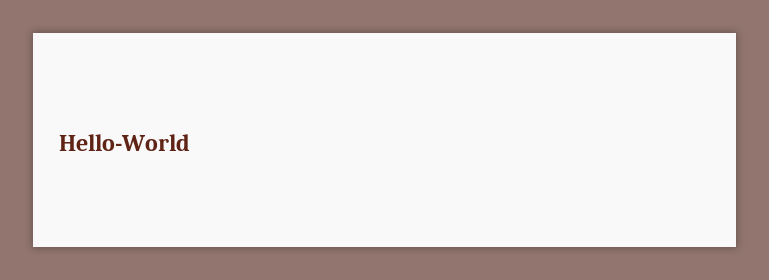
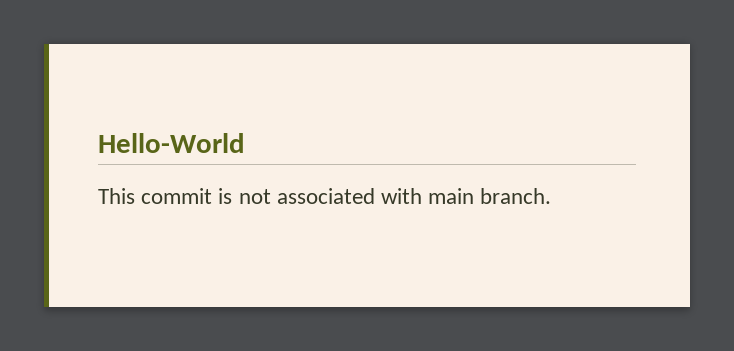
(190, 142) none -> [98,188,552,204] // This commit is not associated with main branch.

